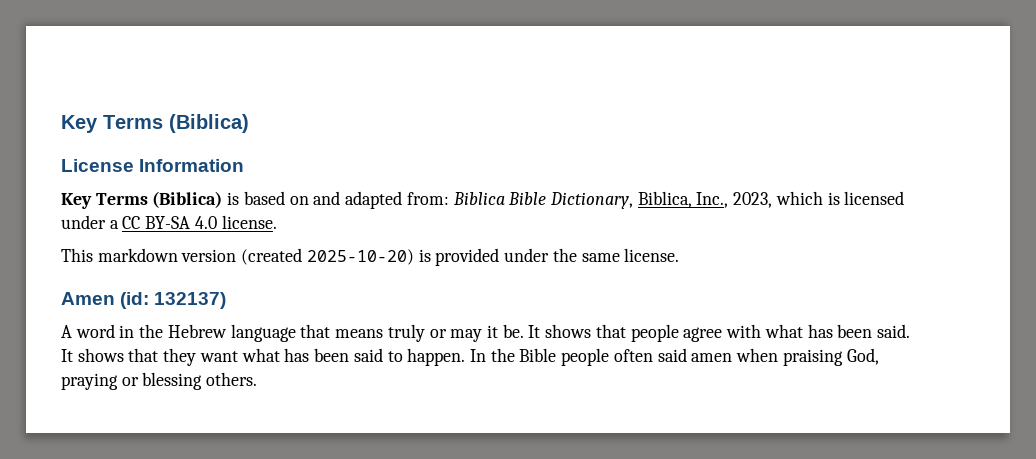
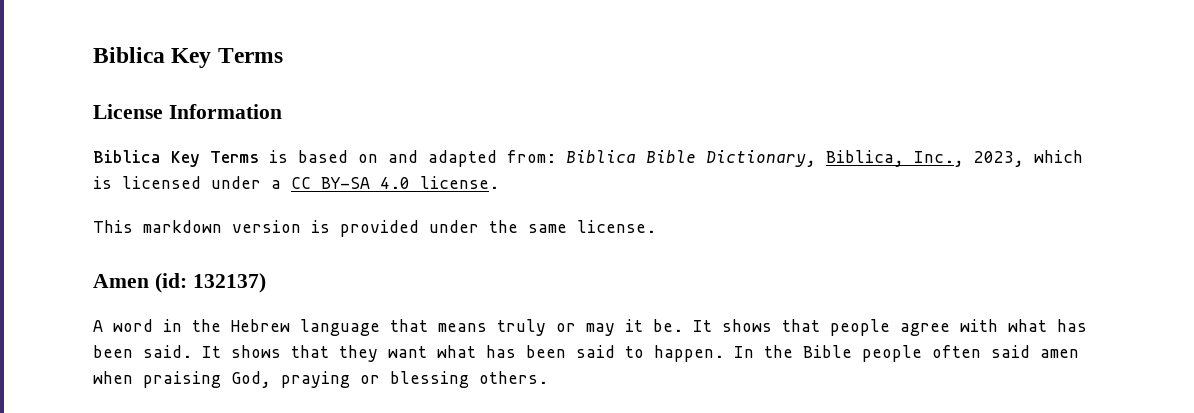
[61,114,249,133] Key Terms (Biblica) -> [93,47,283,68] Biblica Key Terms
[61,191,223,209] Key Terms (Biblica) -> [93,150,259,167] Biblica Key Terms
[241,248,414,265] (created 2025-10-20) -> (301, 226) none

